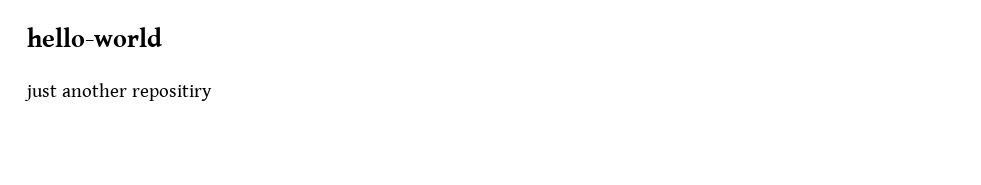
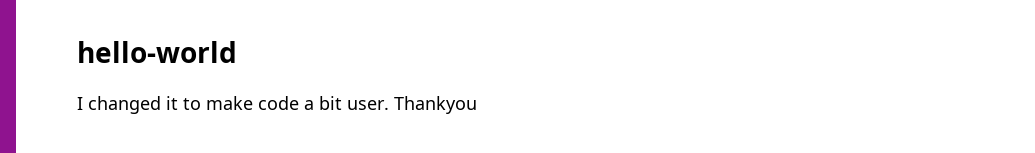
[24,83,212,101] just another repositiry -> [77,96,477,114] I changed it to make code a bit user. Thankyou

